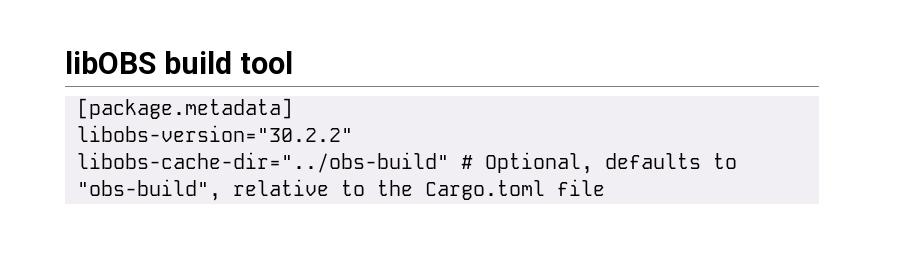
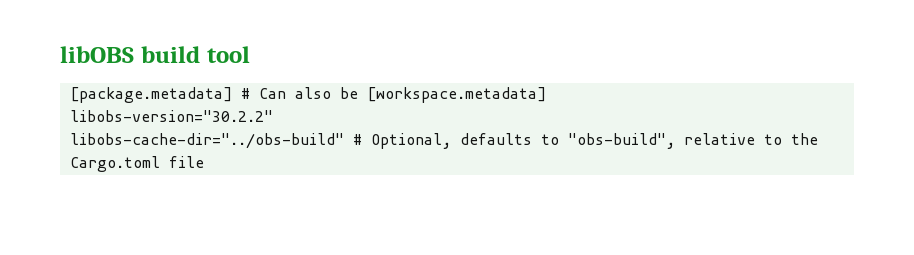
(293, 108) none -> [240,87,546,103] # Can also be [workspace.metadata]

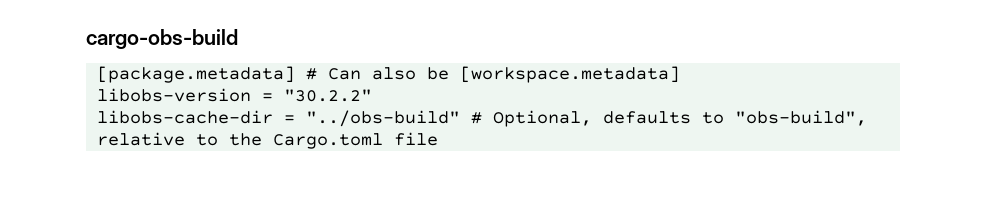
[60,46,250,63] libOBS build tool -> [86,29,238,49] cargo-obs-build
[69,110,273,122] [69,133,344,149] libobs-version="30.2.2" // libobs-cache-dir="../obs-build" -> [96,88,372,102] [96,110,460,127] libobs-version = "30.2.2" // libobs-cache-dir = "../obs-build"

